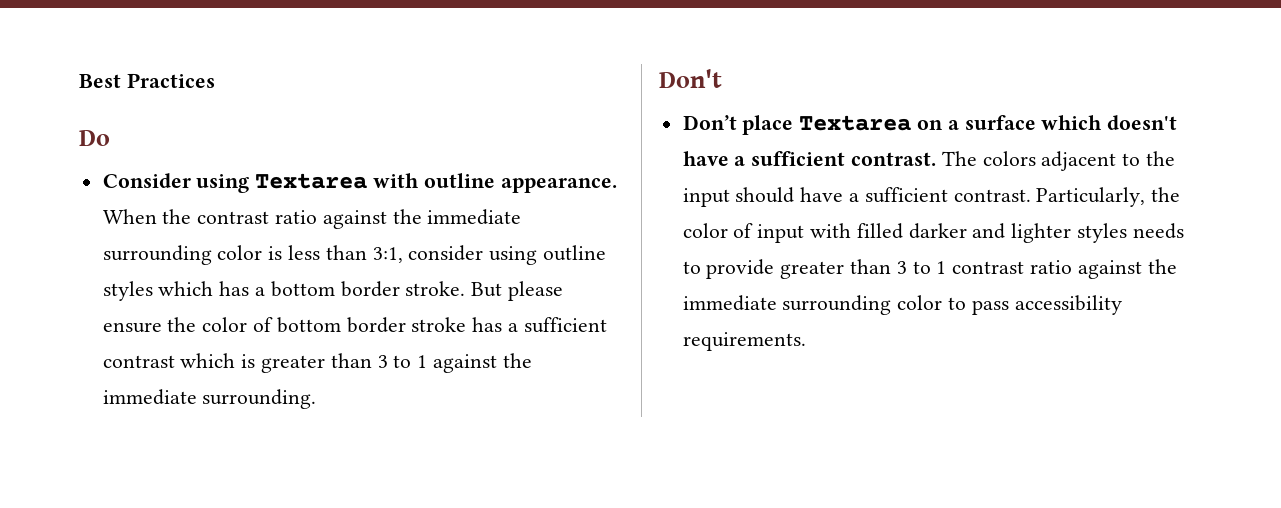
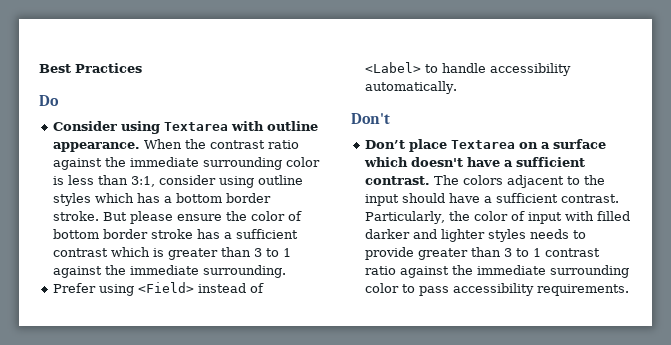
(317, 399) none -> [53,282,265,296] [365,62,572,76] [365,81,458,94] // Prefer using <Field> instead of <Label> to handle accessibility automatically.

